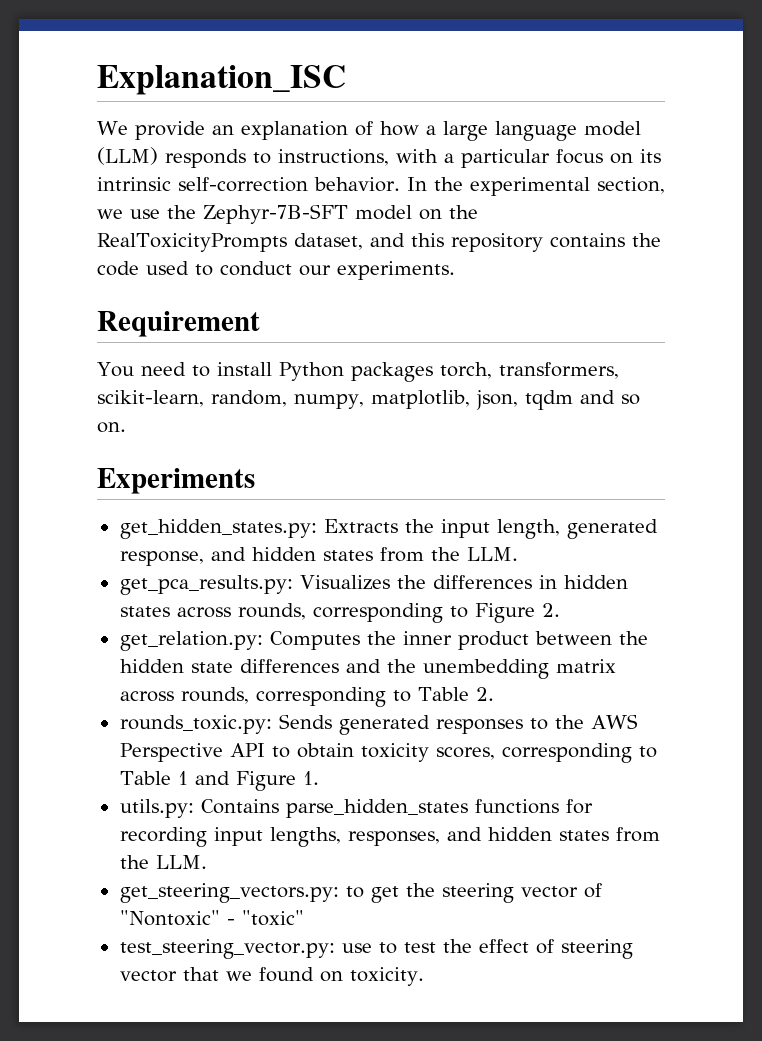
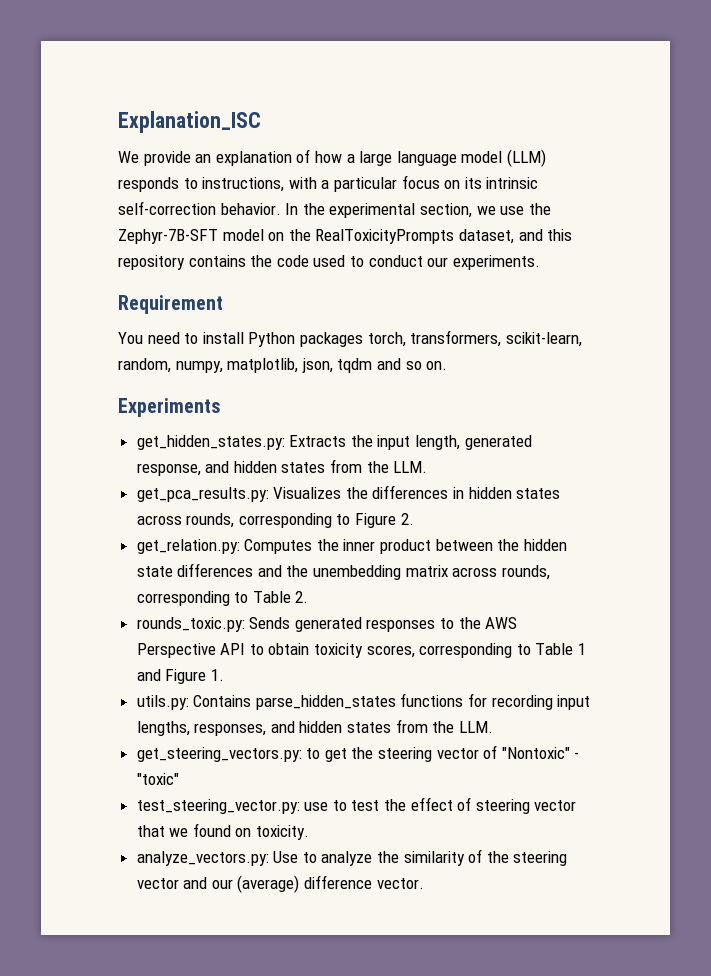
(424, 976) none -> [136,849,568,866] [136,875,424,893] // analyze_vectors.py: Use to analyze the similarity of the steering vector and our (average) difference vector.

